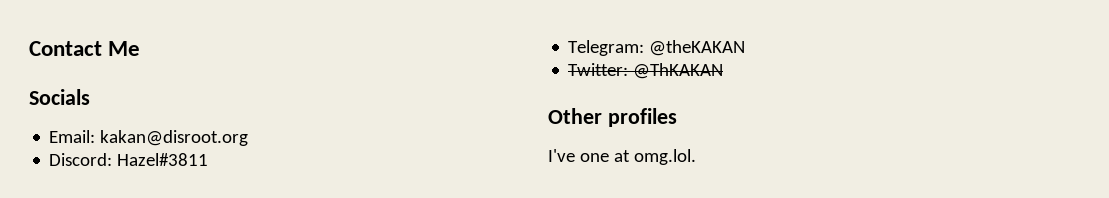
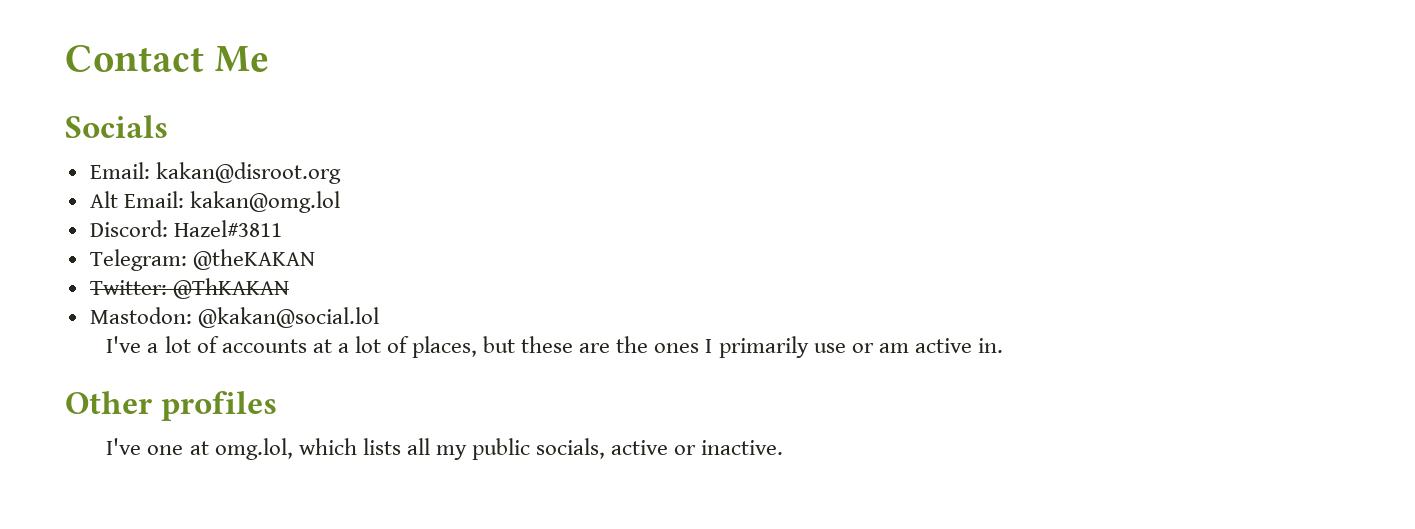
(249, 138) none -> [89,191,340,213] // Alt Email: kakan@omg.lol
(724, 71) none -> [89,307,379,328] [106,336,1003,358] // Mastodon: @kakan@social.lol // I've a lot of accounts at a lot of places, but these are the ones I primarily use or am active in.
[633,149,696,165] omg.lol. -> [214,438,784,460] omg.lol, which lists all my public socials, active or inactive.

